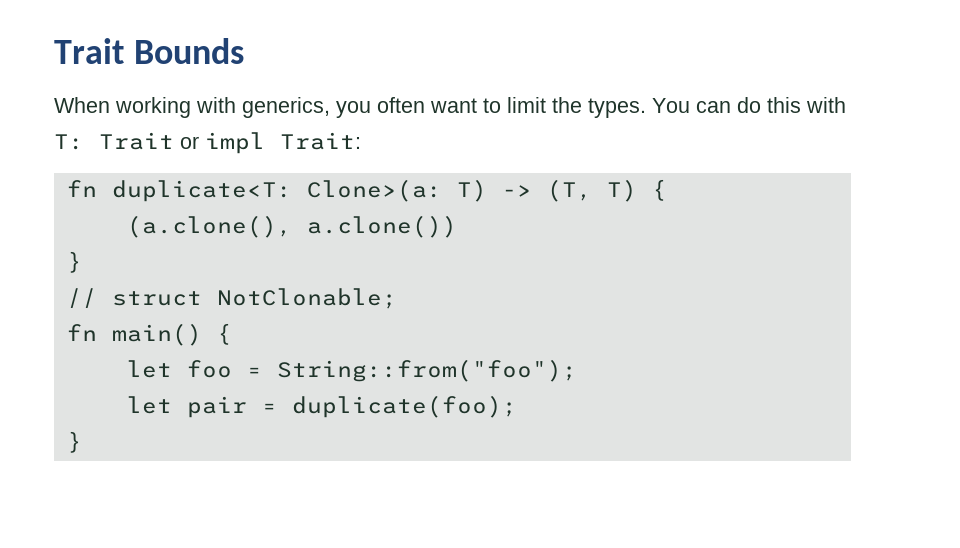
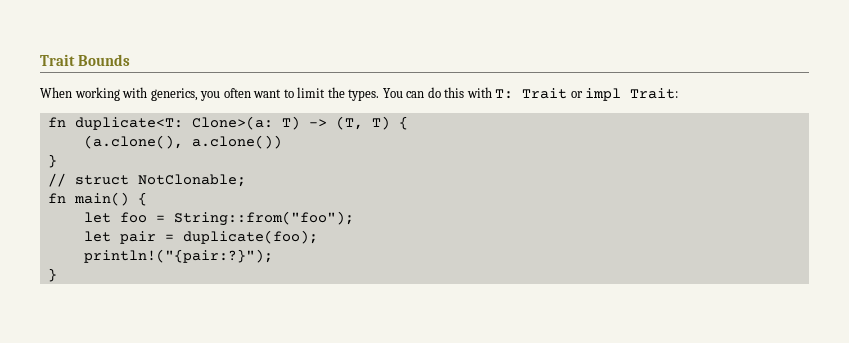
(517, 406) none -> [83,249,273,263] // println!("{pair:?}");

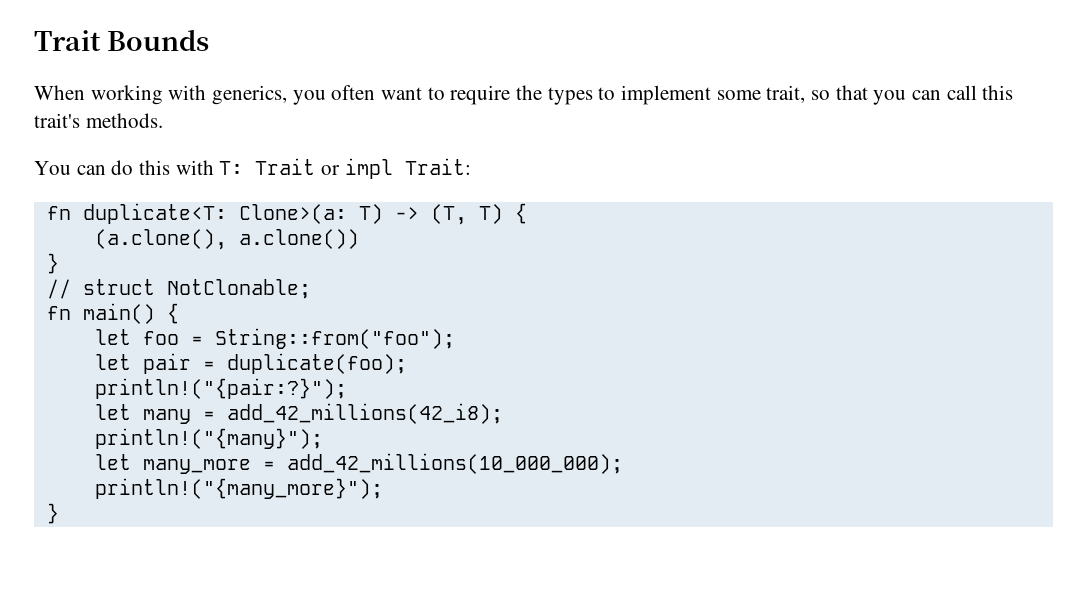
[297,87,380,101] limit the types. -> [450,85,1014,105] [34,113,163,128] require the types to implement some trait, so that you can call this trait's methods. //
(273, 256) none -> [94,403,503,424] [94,428,323,449] [94,453,623,474] [94,478,383,499] // let many = add_42_millions(42_i8); // println!("{many}"); // let many_more = add_42_millions(10_000_000); // println!("{many_more}");

